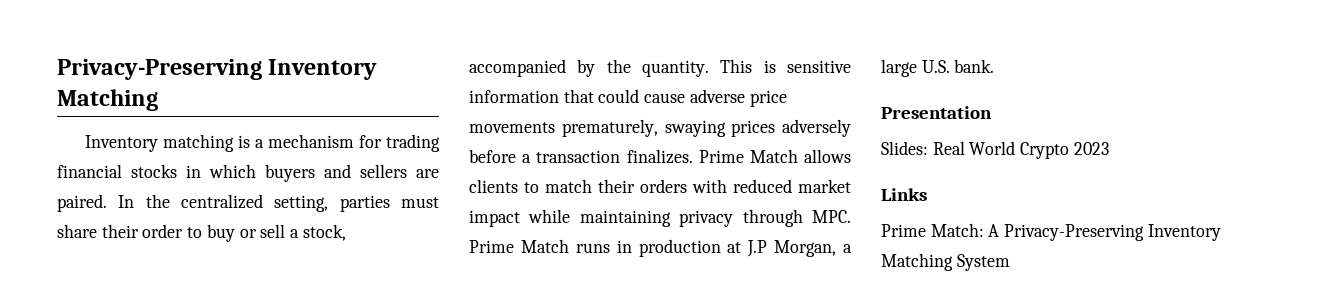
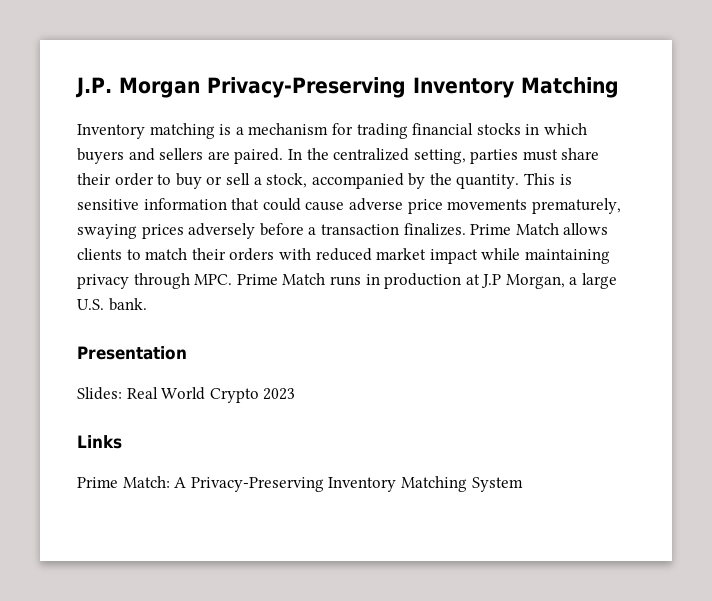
(57, 69) none -> [75,77,200,98] J.P. Morgan

